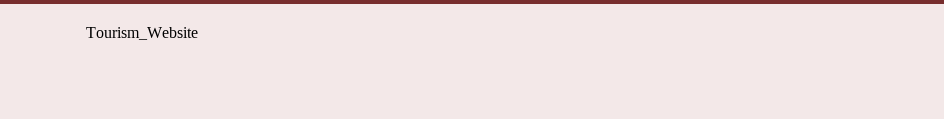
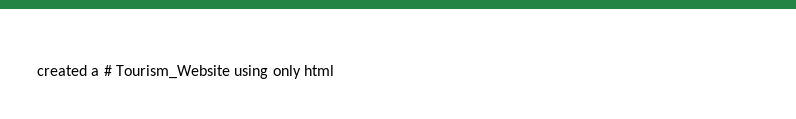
[86,27,198,40] Tourism_Website -> [37,65,334,79] created a # Tourism_Website using only html

